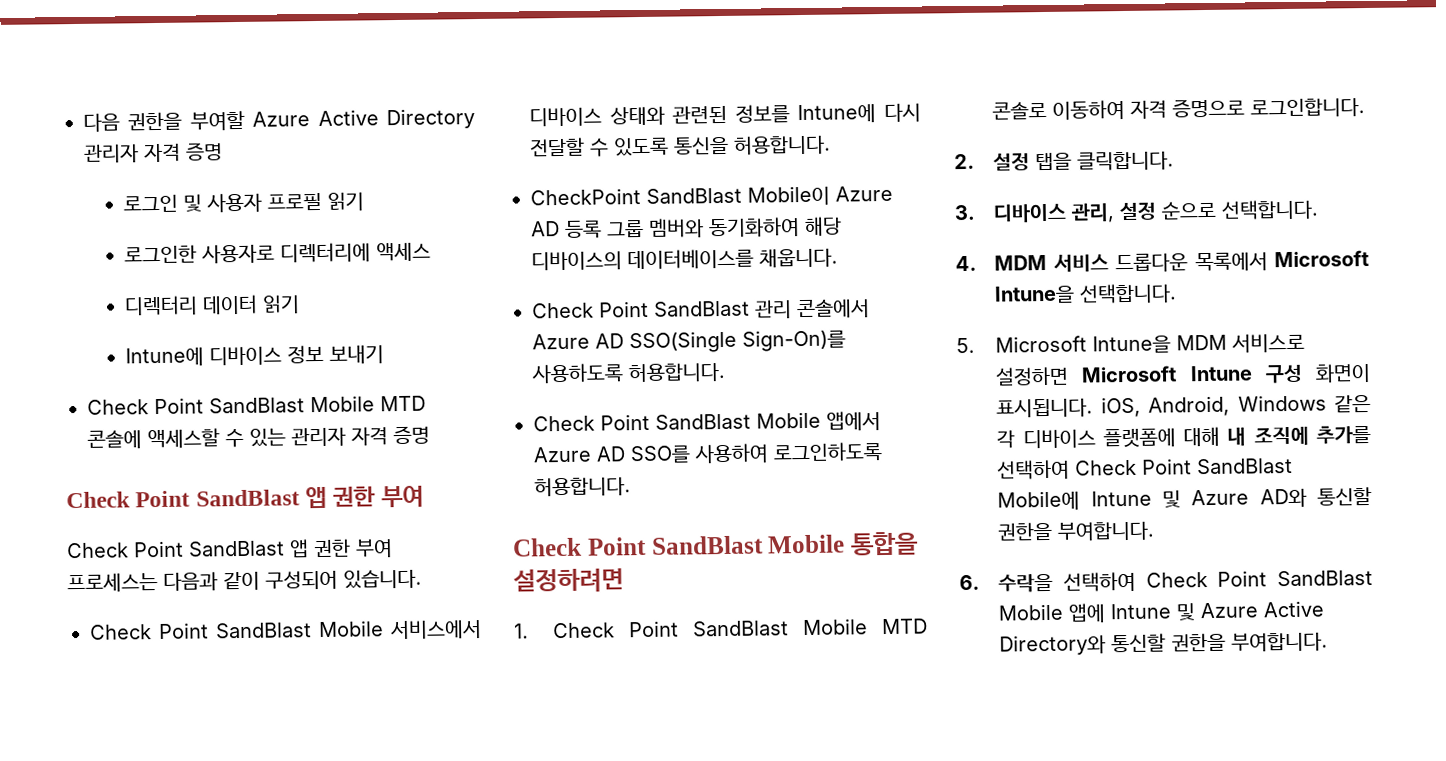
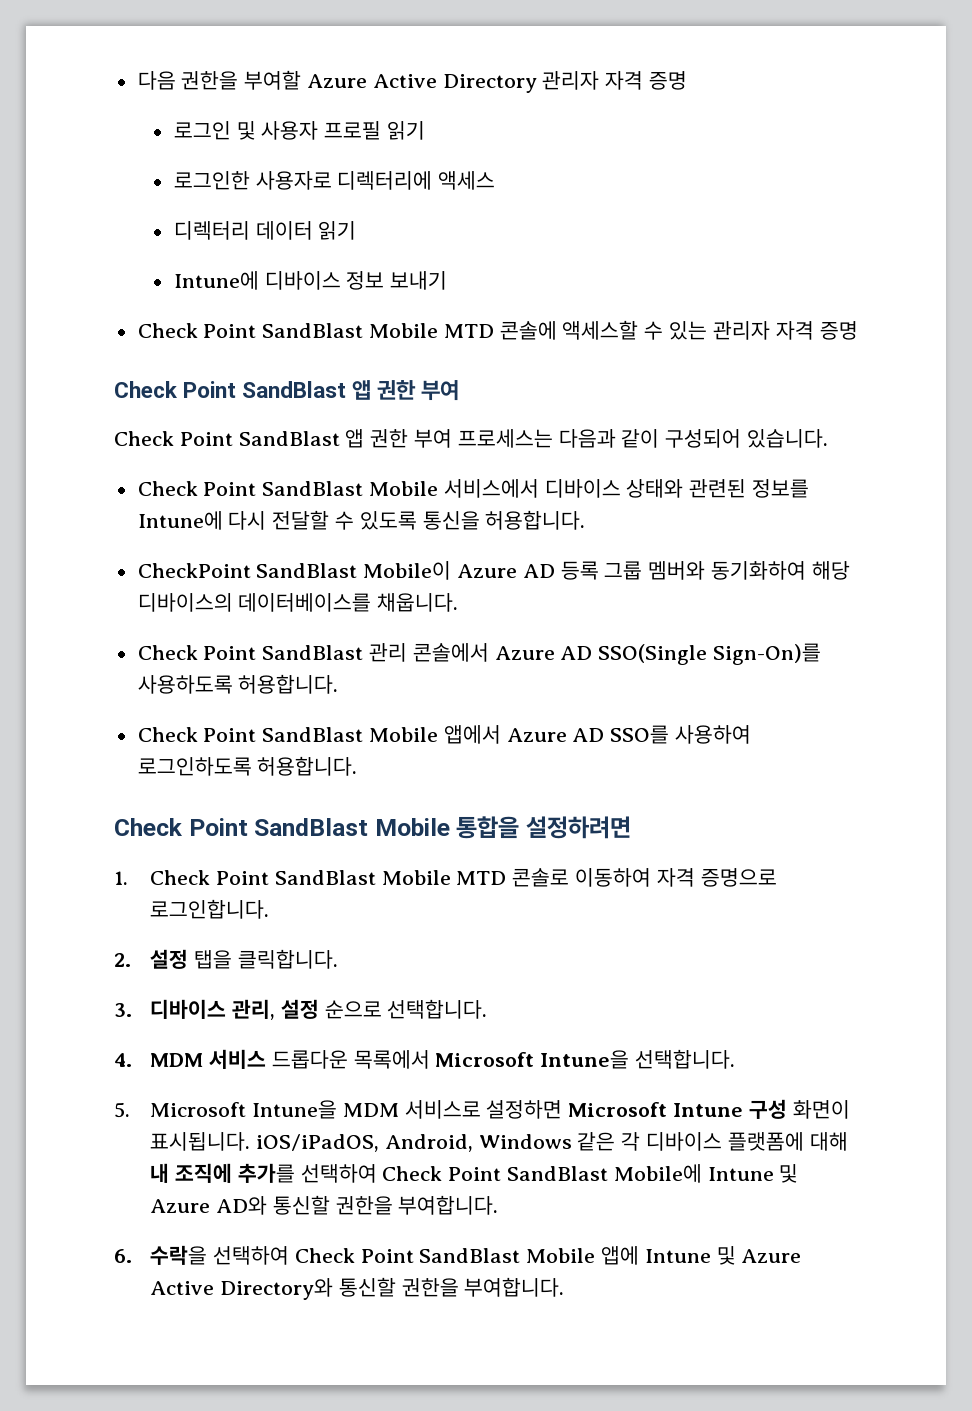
[1100,396,1141,418] iOS, -> [255,1134,379,1152] iOS/iPadOS,

